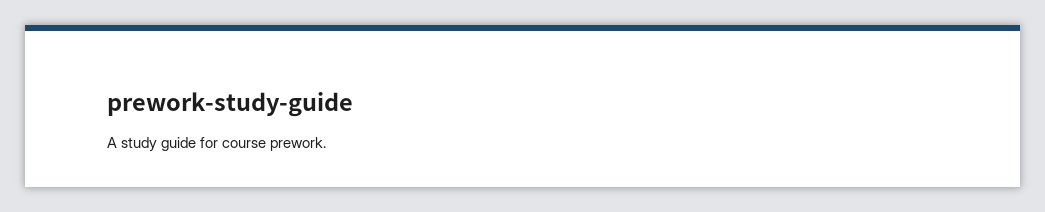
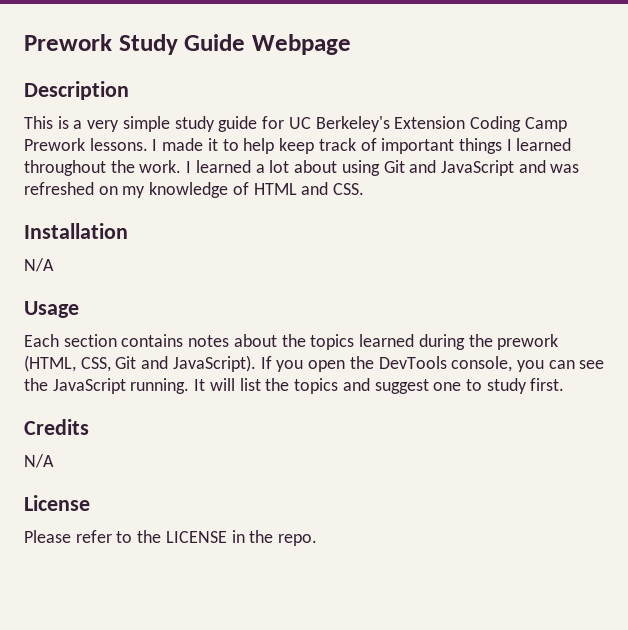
[107,92,353,117] [107,137,327,152] prework-study-guide // A study guide for course prework. -> [24,34,351,55] [24,81,129,100] [24,116,567,132] [24,138,572,154] [24,160,580,176] [24,182,365,198] [24,223,128,239] [24,258,54,272] [24,301,79,318] [24,334,559,350] [24,355,605,372] [24,378,565,394] [24,419,89,435] [24,454,54,468] [24,495,90,511] [24,530,318,546] Prework Study Guide Webpage // Description // This is a very simple study guide for UC Berkeley's Extension Coding Camp Prework lessons. I made it to help keep track of important things I learned throughout the work. I learned a lot about using Git and JavaScript and was refreshed on my knowledge of HTML and CSS. // Installation // N/A // Usage // Each section contains notes about the topics learned during the prework (HTML, CSS, Git and JavaScript). If you open the DevTools console, you can see the JavaScript running. It will list the topics and suggest one to study first. // Credits // N/A // License // Please refer to the LICENSE in the repo.

